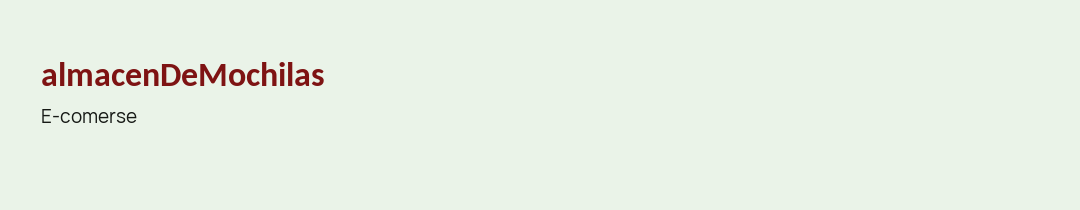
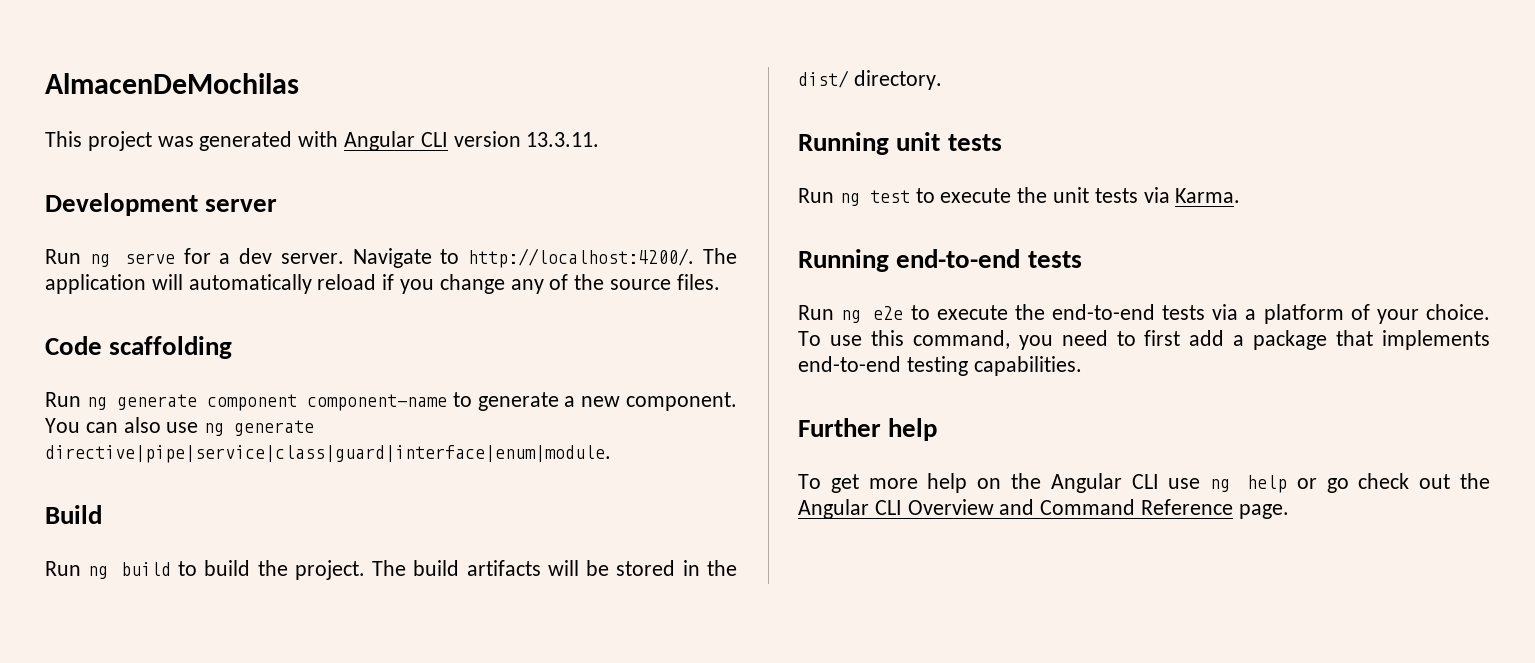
[41,62,325,86] [41,109,137,123] almacenDeMochilas // E-comerse -> [45,73,299,94] [45,131,600,151] [45,193,278,216] [45,248,737,268] [45,274,720,294] [45,336,233,359] [45,392,737,411] [45,417,315,436] [45,445,611,463] [45,505,102,524] [45,560,737,580] [798,70,942,90] [798,132,1002,155] [798,187,1241,206] [798,249,1082,272] [798,304,1490,324] [798,330,1490,350] [798,356,1082,376] [798,418,938,441] [798,473,1490,493] [798,499,1289,519] AlmacenDeMochilas // This project was generated with Angular CLI version 13.3.11. // Development server // Run ng serve for a dev server. Navigate to http://localhost:4200/. The application will automatically reload if you change any of the source files. // Code scaffolding // Run ng generate component component-name to generate a new component. You can also use ng generate directive|pipe|service|class|guard|interface|enum|module. // Build // Run ng build to build the project. The build artifacts will be stored in the dist/ directory. // Running unit tests // Run ng test to execute the unit tests via Karma. // Running end-to-end tests // Run ng e2e to execute the end-to-end tests via a platform of your choice. To use this command, you need to first add a package that implements end-to-end testing capabilities. // Further help // To get more help on the Angular CLI use ng help or go check out the Angular CLI Overview and Command Reference page.

